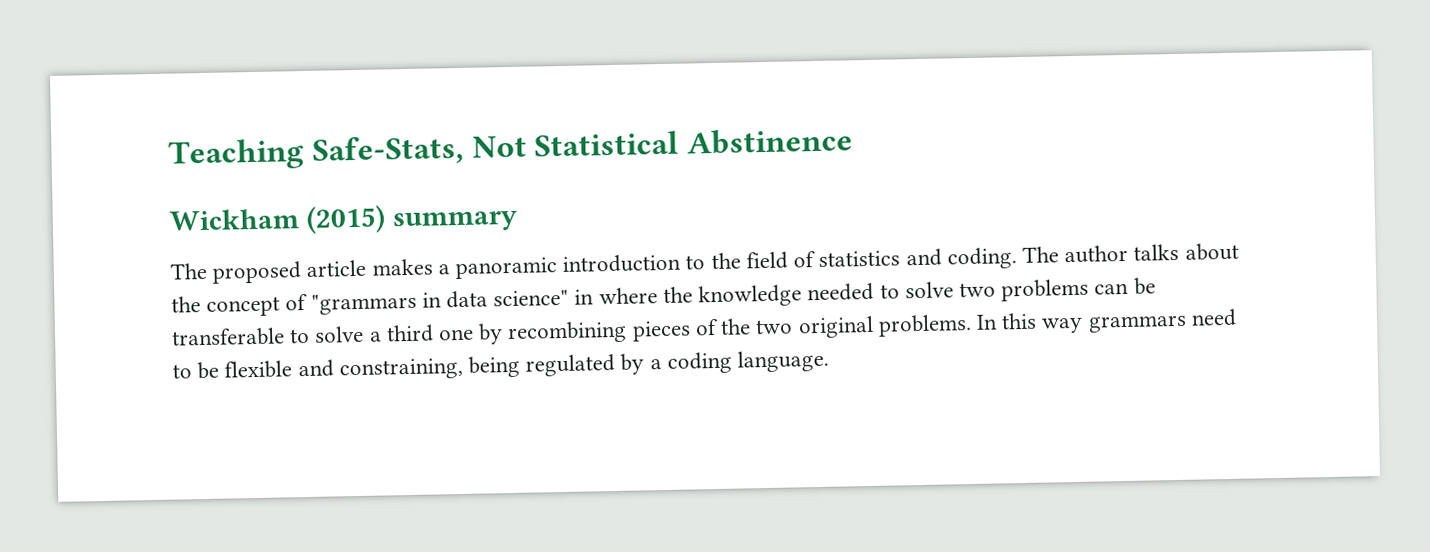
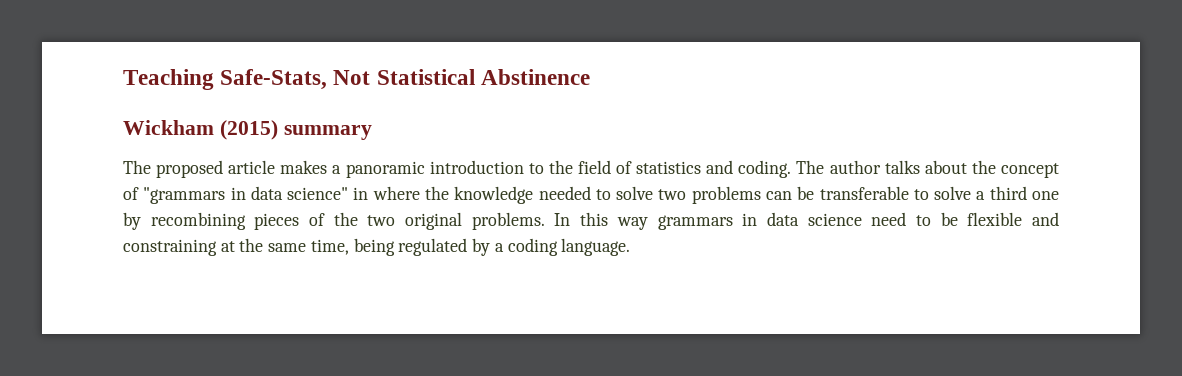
(1187, 323) none -> [742,212,862,226] in data science
[338,357,463,381] constraining, -> [123,238,349,256] constraining at the same time,

